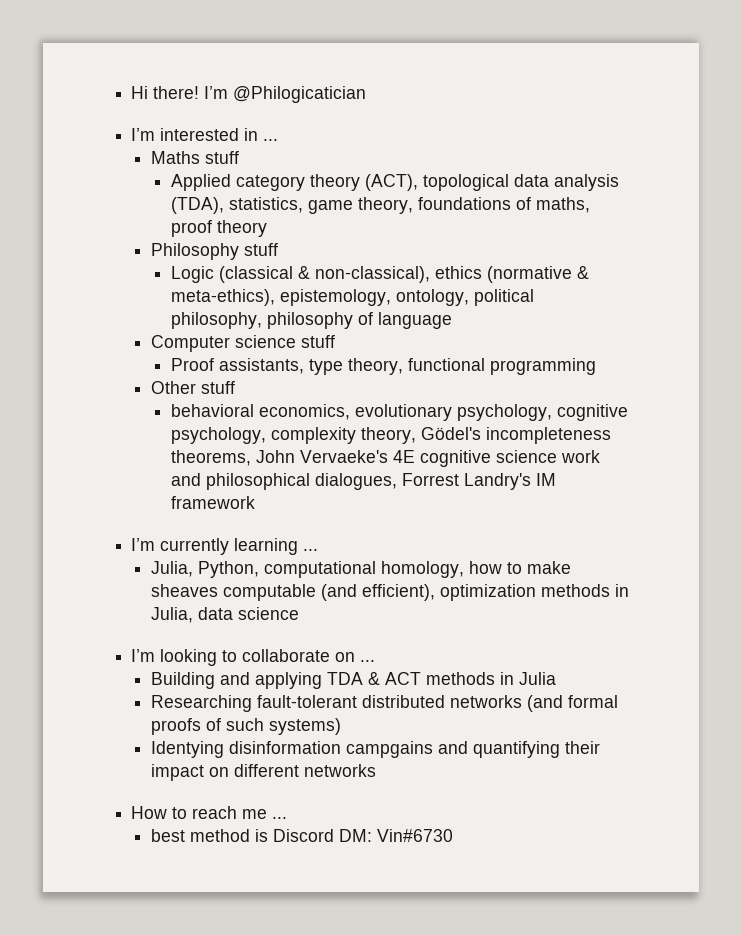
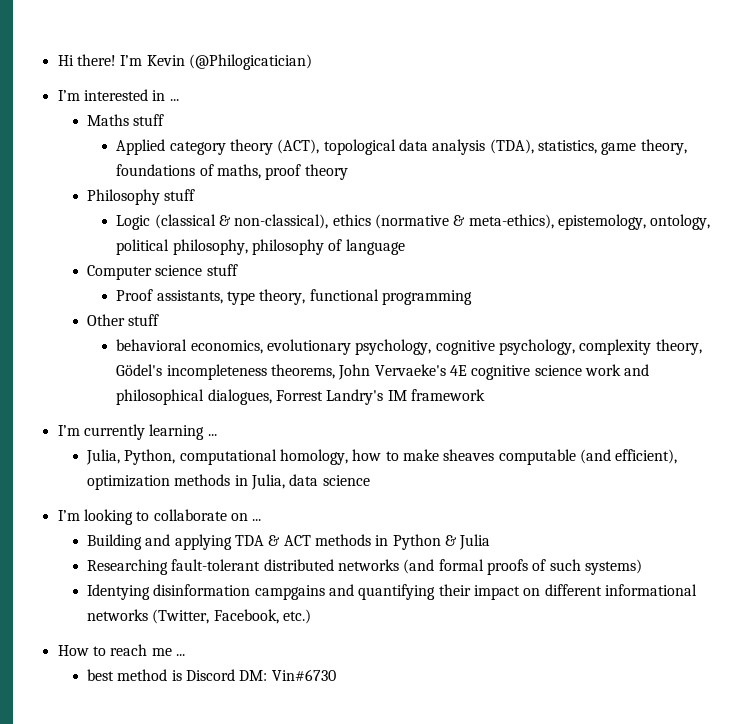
[233,86,367,103] @Philogicatician -> [146,54,312,70] Kevin (@Philogicatician)
(515, 678) none -> [392,534,457,550] Python &
[304,764,377,777] networks -> [604,584,697,596] [87,609,311,624] informational networks (Twitter, Facebook, etc.)

